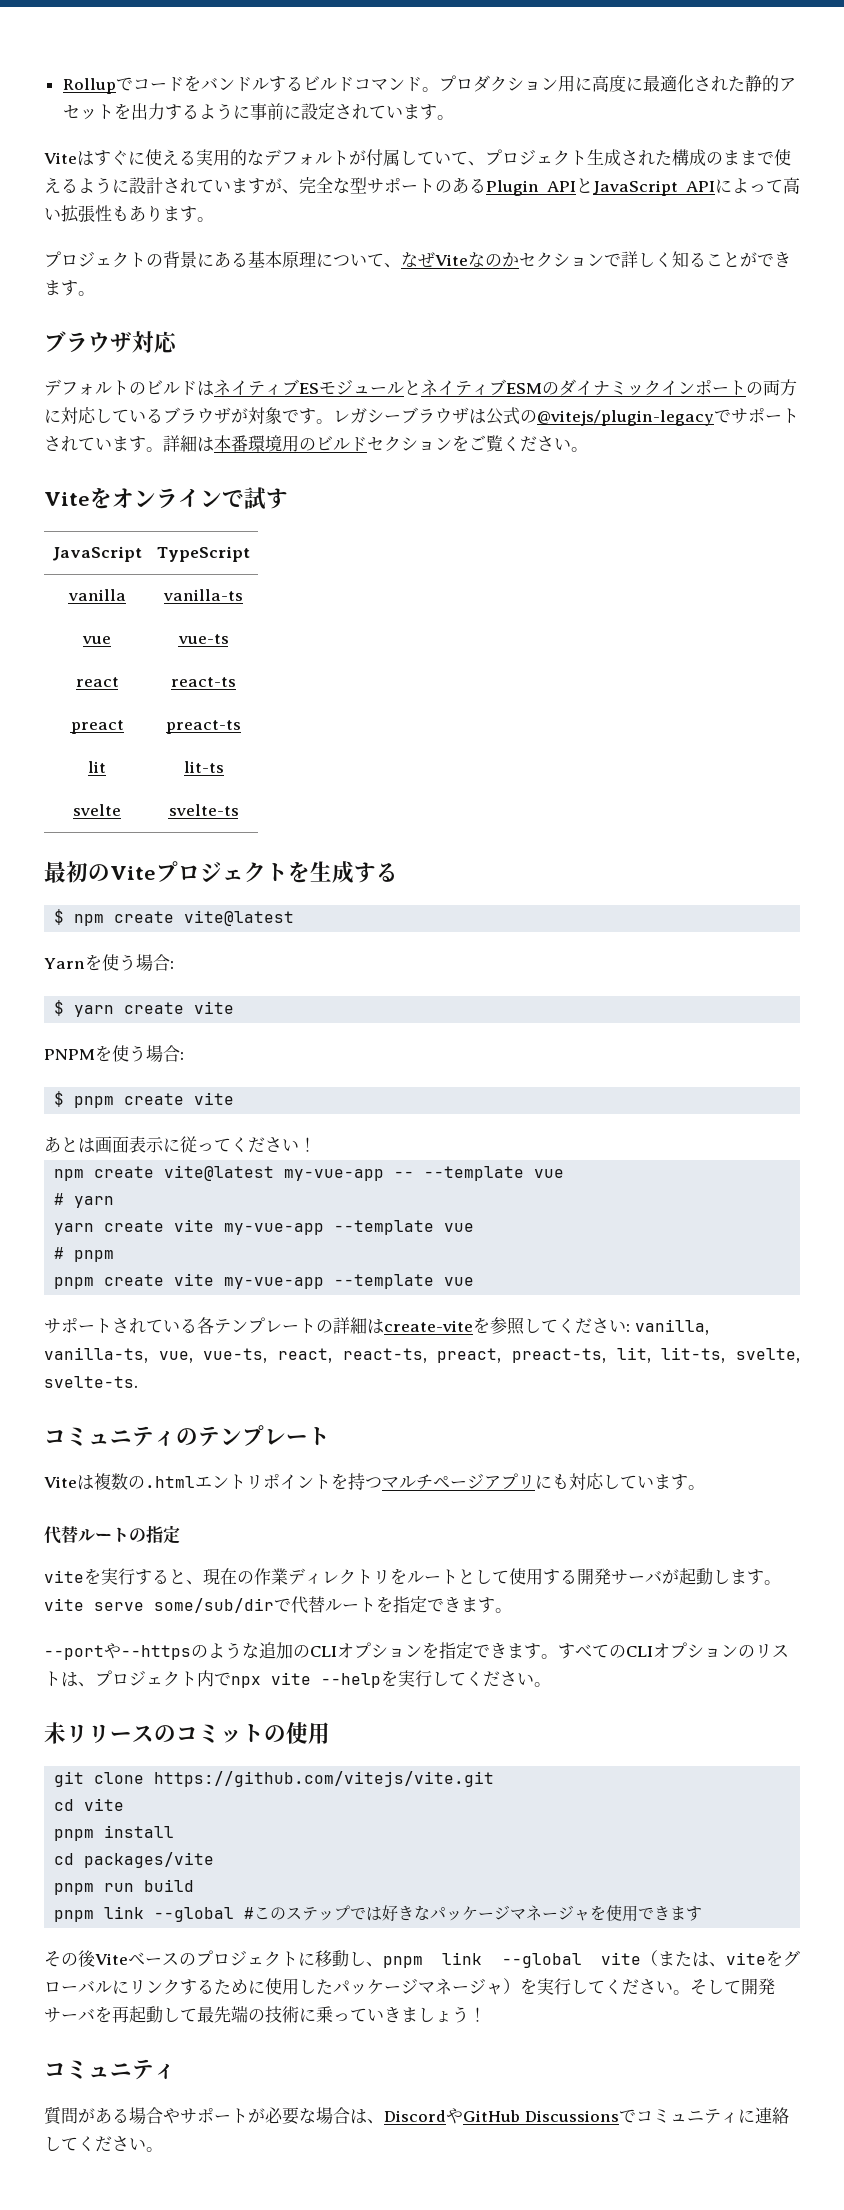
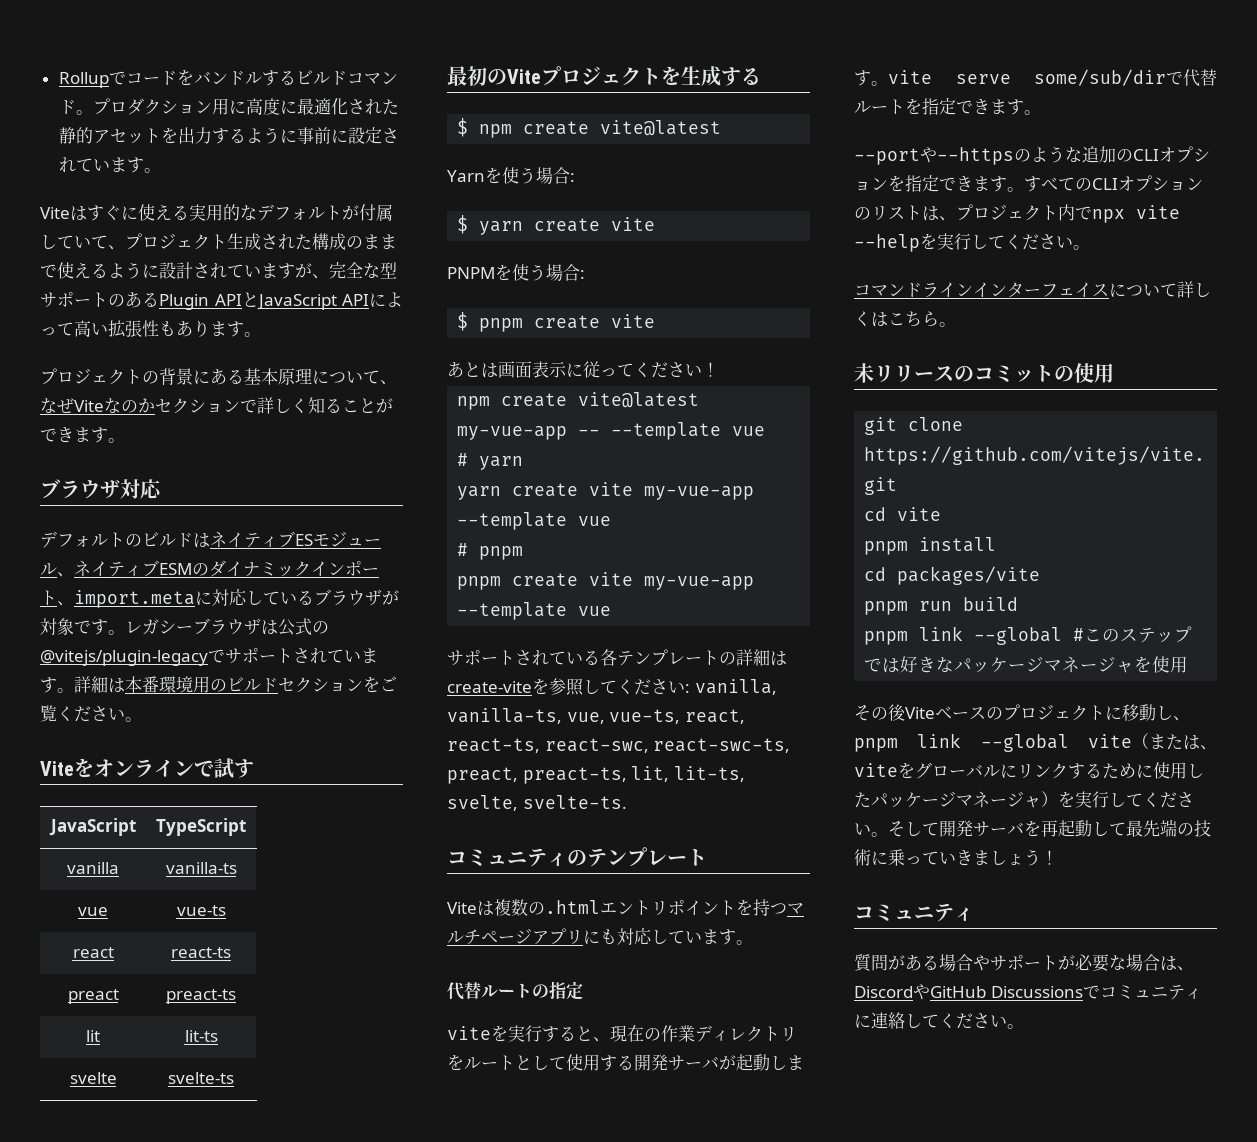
[404,380,421,395] と -> [57,572,74,577] 、
[746,379,797,396] の両方 -> [57,590,195,608] 、import.meta
(427, 1355) none -> [544,738,791,753] react-swc, react-swc-ts,
(551, 1684) none -> [854,281,1211,298] [854,311,956,327] // コマンドラインインターフェイスについて詳しくはこちら。
[638,1906,703,1921] できます -> (1189, 664) none

